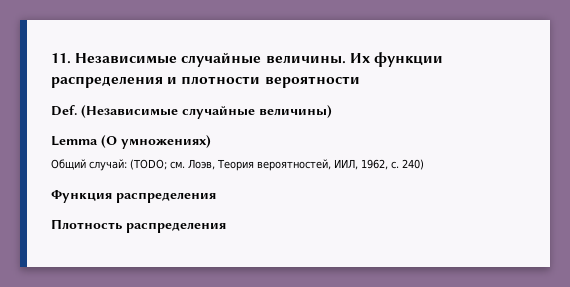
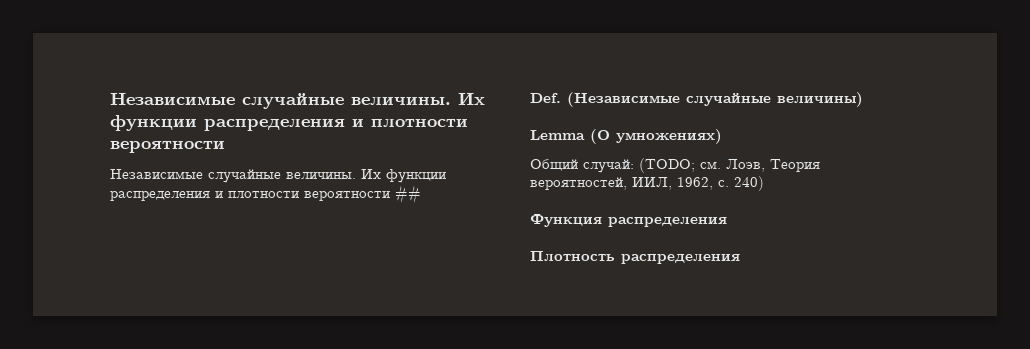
[51,52,443,67] [51,76,360,88] 11. Независимые случайные величины. Их функции распределения и плотности вероятности -> [110,92,485,109] [110,115,468,131] [110,141,225,153] [110,169,446,183] [110,185,421,204] Независимые случайные величины. Их функции распределения и плотности вероятности // Независимые случайные величины. Их функции распределения и плотности вероятности ##

